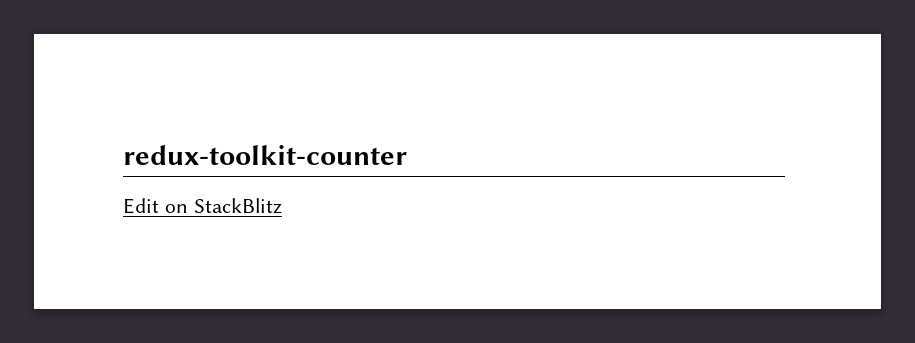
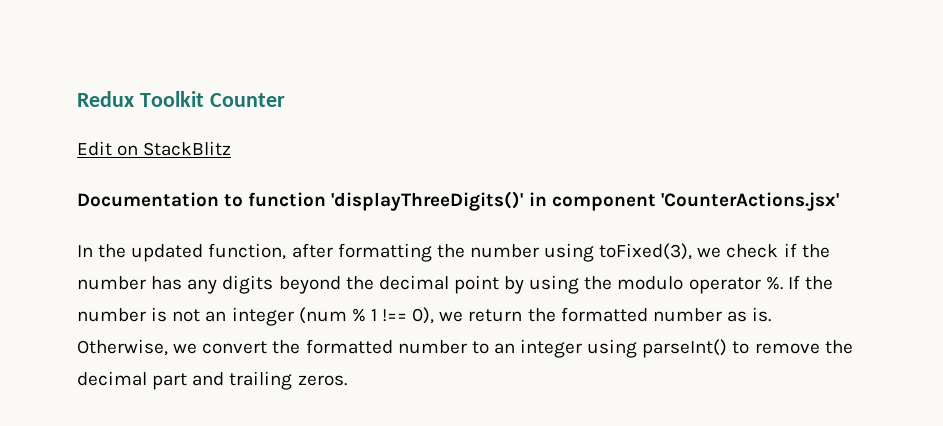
[123,145,407,165] redux-toolkit-counter -> [77,91,285,107] Redux Toolkit Counter
(282, 206) none -> [77,191,839,211] [77,243,830,262] [77,275,833,294] [77,307,772,326] [77,339,853,358] [77,371,347,390] // Documentation to function 'displayThreeDigits()' in component 'CounterActions.jsx' // In the updated function, after formatting the number using toFixed(3), we check if the number has any digits beyond the decimal point by using the modulo operator %. If the number is not an integer (num % 1 !== 0), we return the formatted number as is. Otherwise, we convert the formatted number to an integer using parseInt() to remove the decimal part and trailing zeros.

